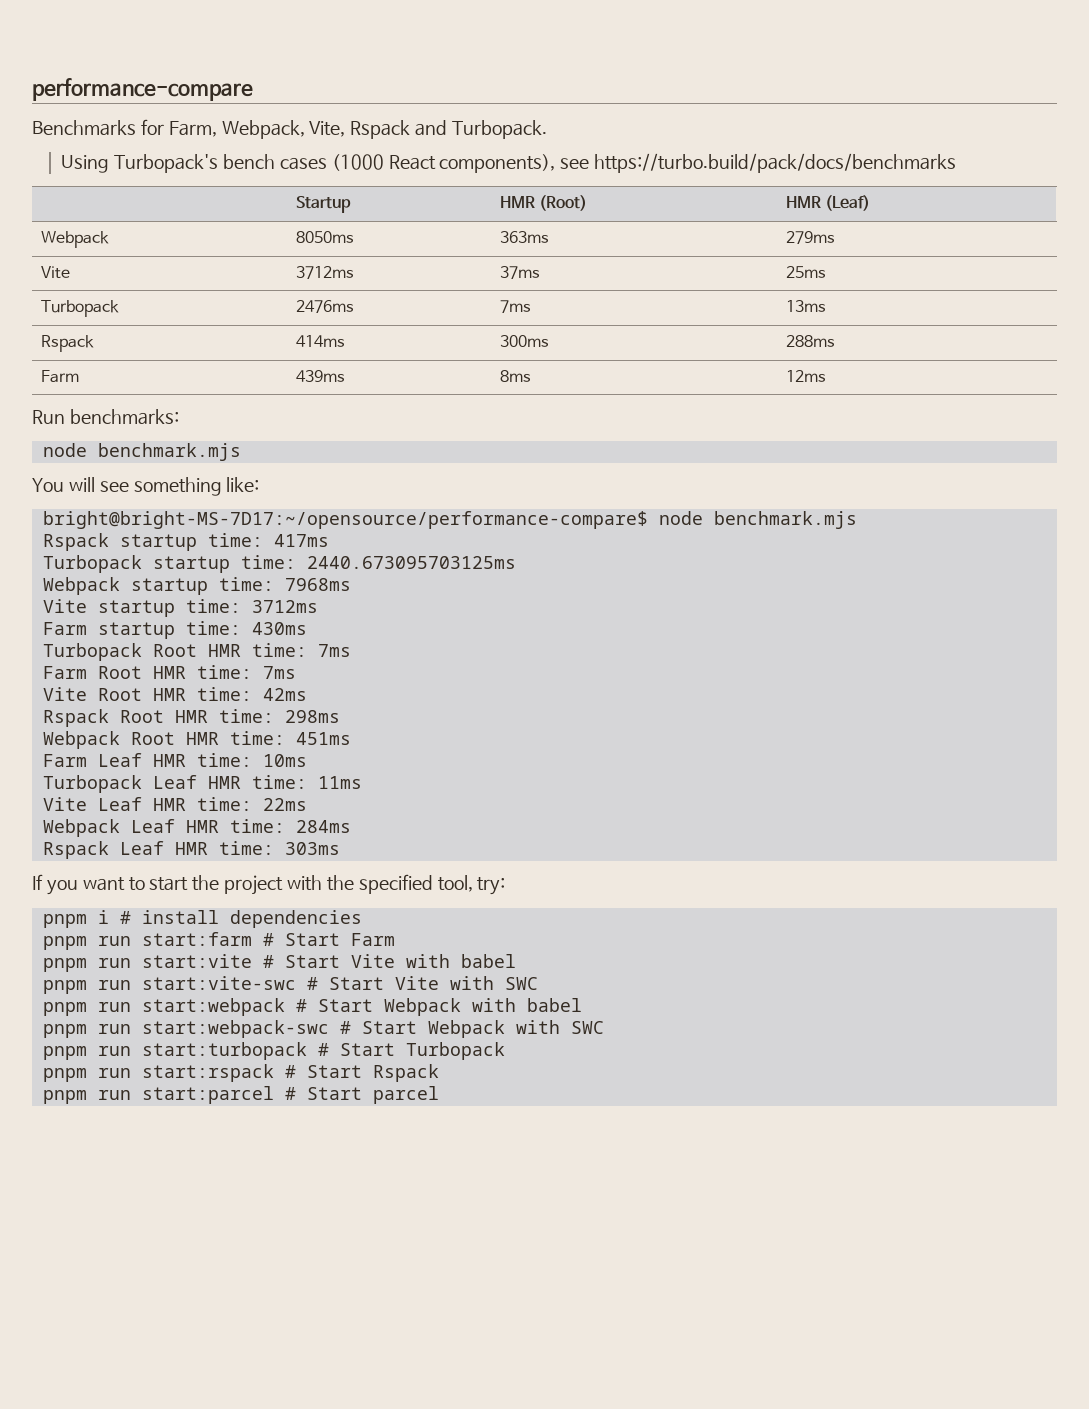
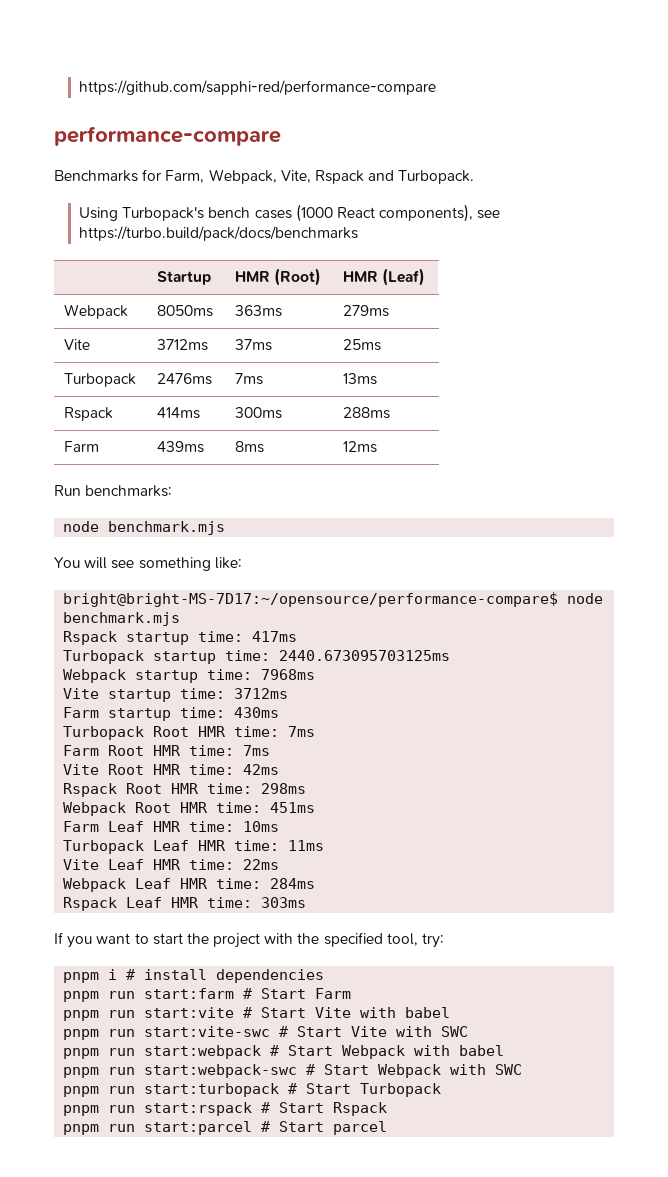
(32, 89) none -> [79,80,437,95] https://github.com/sapphi-red/performance-compare //

